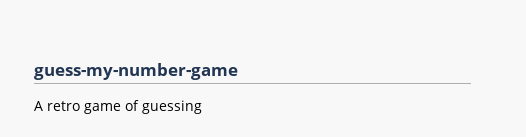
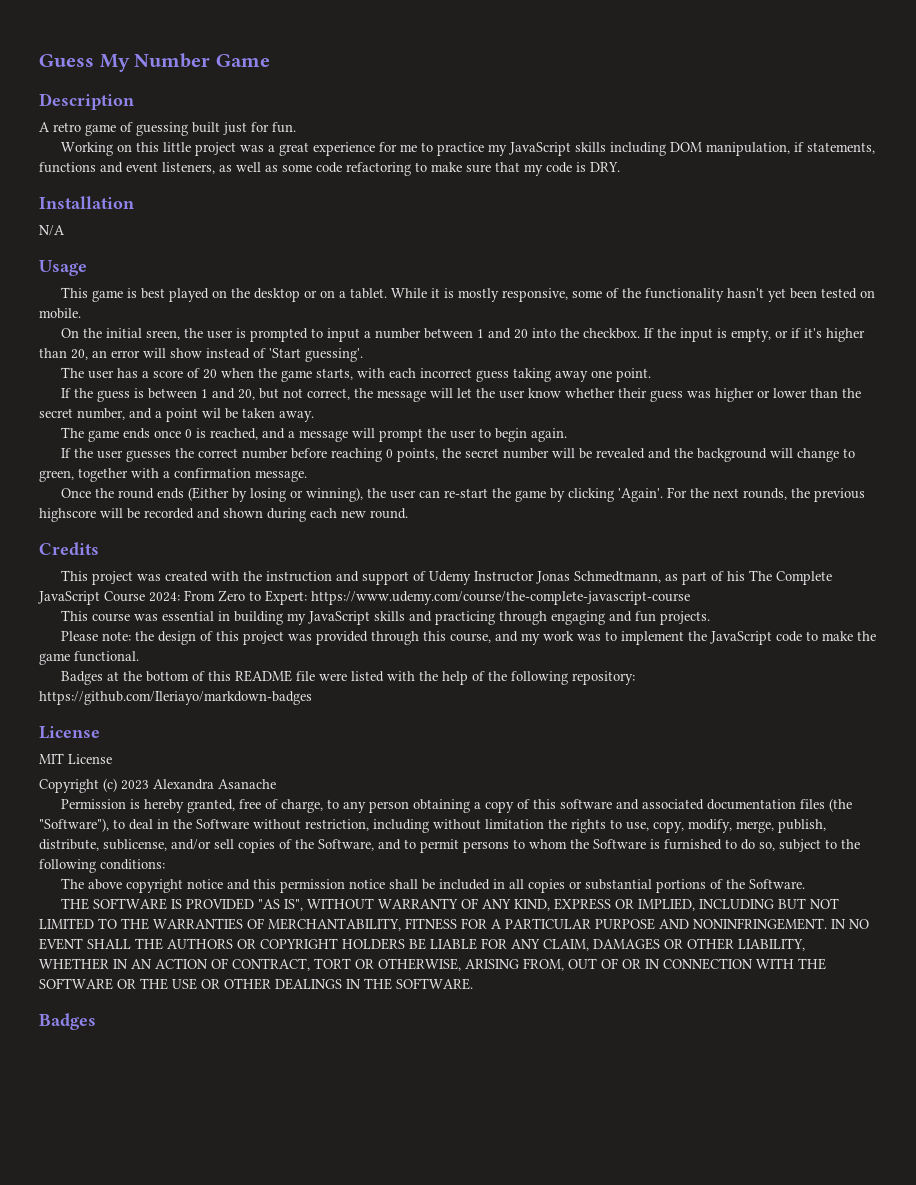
[34,63,238,80] guess-my-number-game -> [39,53,270,72] [39,93,134,110] Guess My Number Game // Description
(202, 107) none -> [192,122,296,135] [60,142,875,156] [39,162,620,176] [39,196,134,209] [39,225,65,236] [39,260,87,276] [60,287,875,302] [39,308,81,319] [60,328,865,342] [39,348,363,362] [60,367,651,382] [60,388,861,402] [39,408,314,422] [60,427,567,442] [60,448,855,462] [39,468,307,482] [60,487,865,502] [39,508,408,522] [39,542,99,555] [60,570,832,585] [38,590,690,605] [60,610,710,625] [60,631,876,645] [39,651,139,665] [60,670,635,685] [39,691,312,705] [39,726,100,739] [39,753,112,764] [39,778,276,793] [60,798,852,813] [39,818,826,833] [39,839,860,853] [39,859,165,873] [60,878,805,893] [60,898,839,911] [39,918,869,931] [39,938,805,951] [39,958,826,971] [39,978,473,990] [39,1013,96,1030] built just for fun. // Working on this little project was a great experience for me to practice my JavaScript skills including DOM manipulation, if statements, functions and event listeners, as well as some code refactoring to make sure that my code is DRY. // Installation // N/A // Usage // This game is best played on the desktop or on a tablet. While it is mostly responsive, some of the functionality hasn't yet been tested on mobile. // On the initial sreen, the user is prompted to input a number between 1 and 20 into the checkbox. If the input is empty, or if it's higher than 20, an error will show instead of 'Start guessing'. // The user has a score of 20 when the game starts, with each incorrect guess taking away one point. // If the guess is between 1 and 20, but not correct, the message will let the user know whether their guess was higher or lower than the secret number, and a point wil be taken away. // The game ends once 0 is reached, and a message will prompt the user to begin again. // If the user guesses the correct number before reaching 0 points, the secret number will be revealed and the background will change to green, together with a confirmation message. // Once the round ends (Either by losing or winning), the user can re-start the game by clicking 'Again'. For the next rounds, the previous highscore will be recorded and shown during each new round. // Credits // This project was created with the instruction and support of Udemy Instructor Jonas Schmedtmann, as part of his The Complete JavaScript Course 2024: From Zero to Expert: https://www.udemy.com/course/the-complete-javascript-course // This course was essential in building my JavaScript skills and practicing through engaging and fun projects. // Please note: the design of this project was provided through this course, and my work was to implement the JavaScript code to make the game functional. // Badges at the bottom of this README file were listed with the help of the following repository: https://github.com/Ileriayo/markdown-badges // License // MIT License // Copyright (c) 2023 Alexandra Asanache // Permission is hereby granted, free of charge, to any person obtaining a copy of this software and associated documentation files (the "Software"), to deal in the Software without restriction, including without limitation the rights to use, copy, modify, merge, publish, distribute, sublicense, and/or sell copies of the Software, and to permit persons to whom the Software is furnished to do so, subject to the following conditions: // The above copyright notice and this permission notice shall be included in all copies or substantial portions of the Software. // THE SOFTWARE IS PROVIDED "AS IS", WITHOUT WARRANTY OF ANY KIND, EXPRESS OR IMPLIED, INCLUDING BUT NOT LIMITED TO THE WARRANTIES OF MERCHANTABILITY, FITNESS FOR A PARTICULAR PURPOSE AND NONINFRINGEMENT. IN NO EVENT SHALL THE AUTHORS OR COPYRIGHT HOLDERS BE LIABLE FOR ANY CLAIM, DAMAGES OR OTHER LIABILITY, WHETHER IN AN ACTION OF CONTRACT, TORT OR OTHERWISE, ARISING FROM, OUT OF OR IN CONNECTION WITH THE SOFTWARE OR THE USE OR OTHER DEALINGS IN THE SOFTWARE. // Badges

